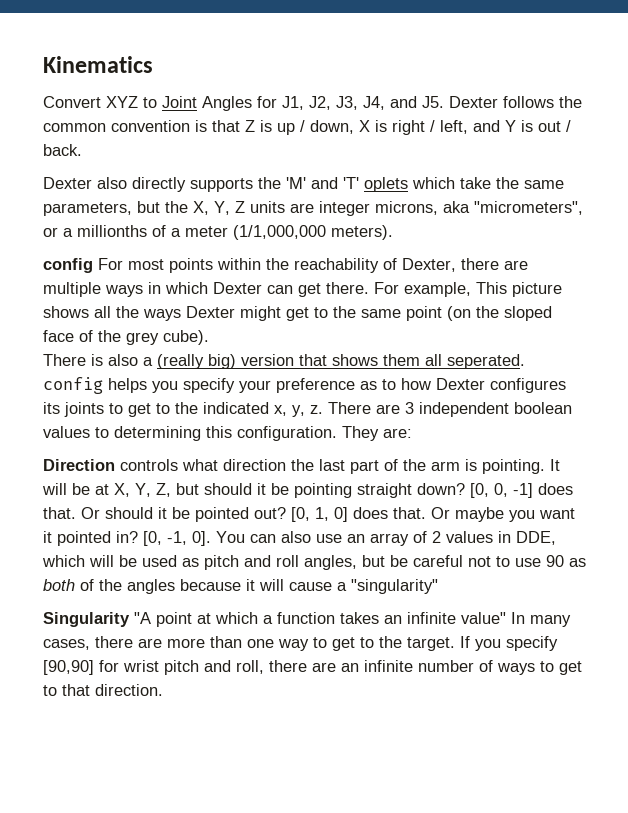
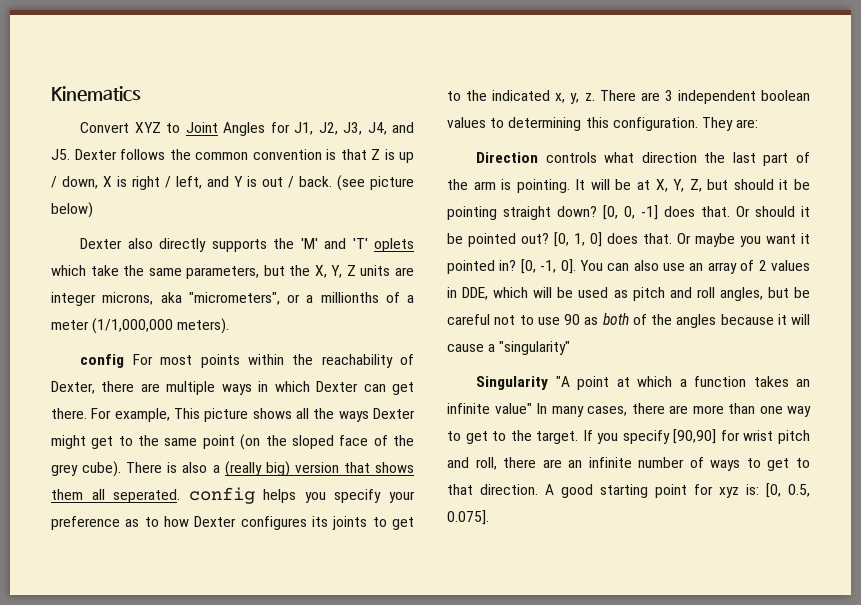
(82, 150) none -> [337,175,414,191] [51,202,93,218] (see picture below)
(209, 337) // -> (122, 469) none
(163, 690) none -> [545,483,810,498] [447,510,489,525] A good starting point for xyz is: [0, 0.5, 0.075].

